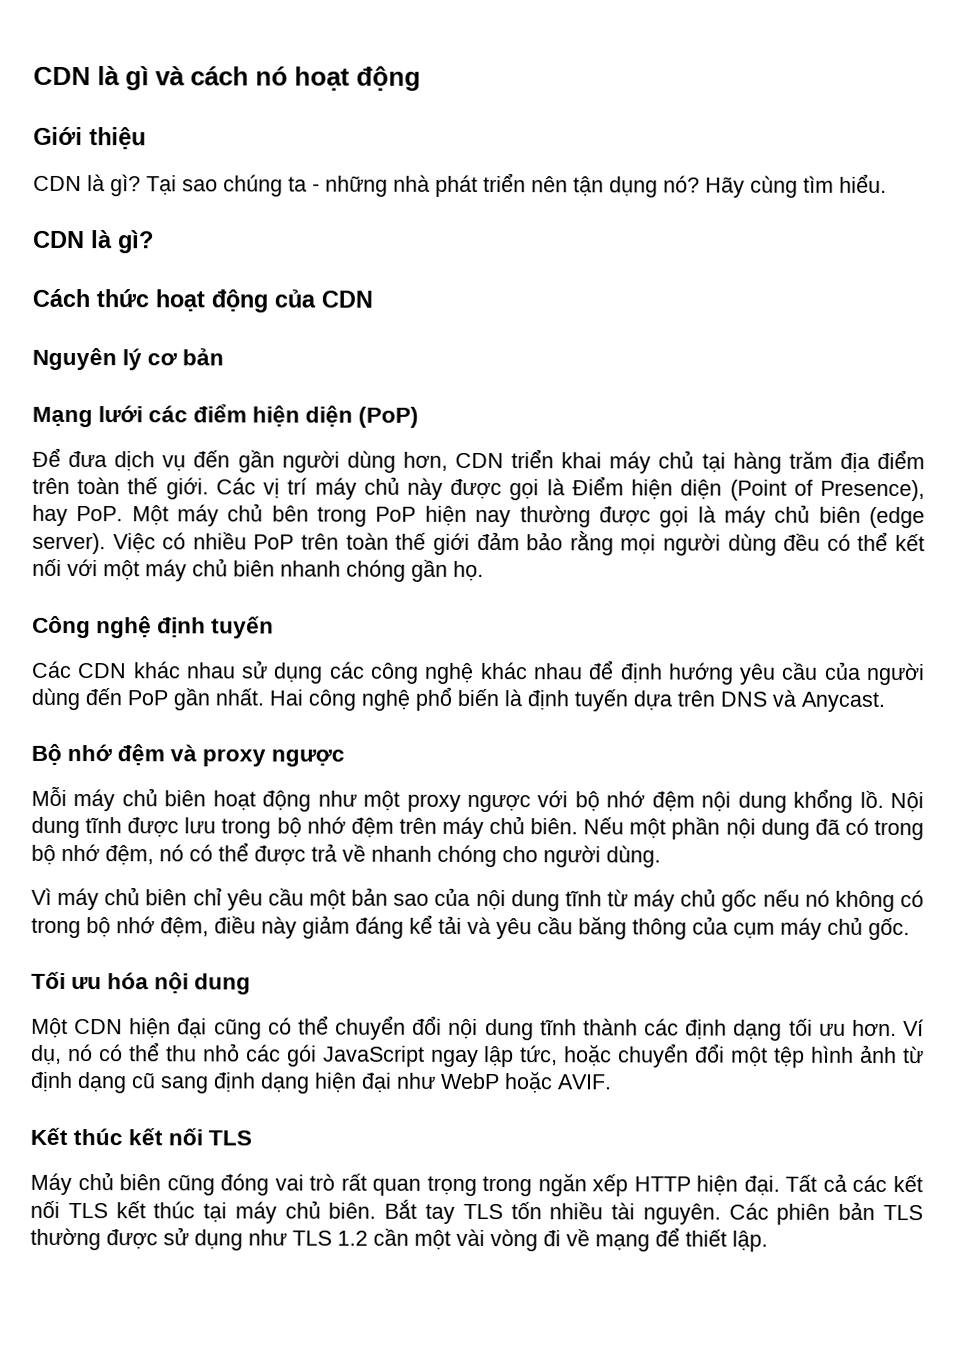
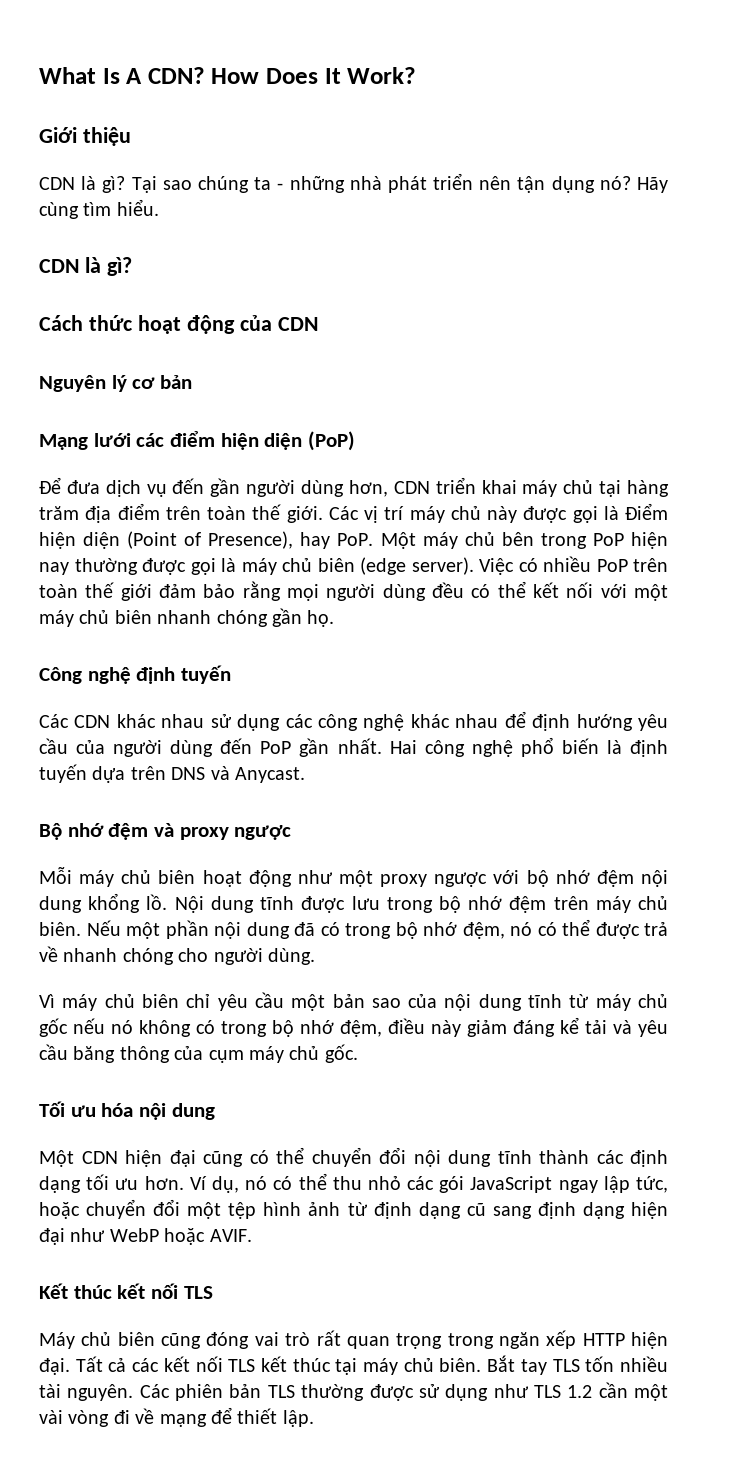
[33,65,422,91] CDN là gì và cách nó hoạt động -> [39,67,417,84] What Is A CDN? How Does It Work?

